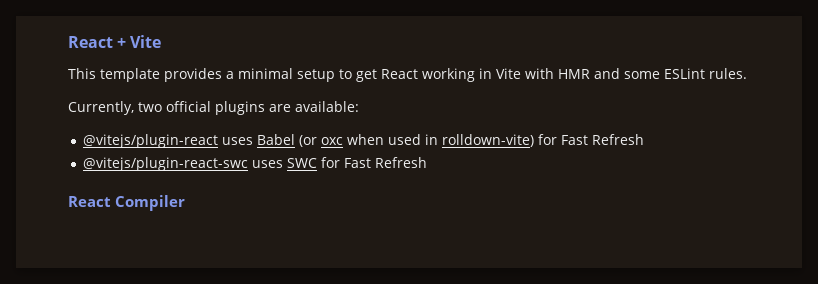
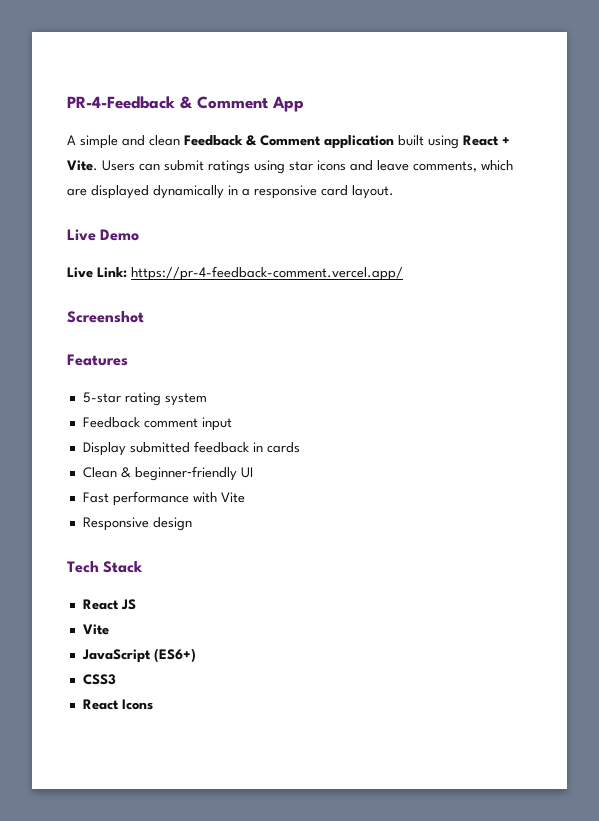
[68,35,162,48] [68,68,747,82] [68,101,359,115] [82,134,644,148] [82,157,427,171] [68,195,186,211] React + Vite // This template provides a minimal setup to get React working in Vite with HMR and some ESLint rules. // Currently, two official plugins are available: // @vitejs/plugin-react uses Babel (or oxc when used in rolldown-vite) for Fast Refresh // @vitejs/plugin-react-swc uses SWC for Fast Refresh // React Compiler -> [67,96,304,112] [67,135,510,149] [67,160,513,174] [67,185,394,199] [67,229,140,241] [67,266,403,281] [67,311,144,323] [67,354,128,366] [82,392,207,406] [82,417,232,431] [82,441,300,456] [82,466,253,481] [82,491,245,506] [82,517,192,531] [67,561,144,573] [82,599,136,610] [82,624,109,635] [81,648,196,663] [82,674,116,685] [82,699,153,710] PR-4-Feedback & Comment App // A simple and clean Feedback & Comment application built using React + Vite. Users can submit ratings using star icons and leave comments, which are displayed dynamically in a responsive card layout. // Live Demo // Live Link: https://pr-4-feedback-comment.vercel.app/ // Screenshot // Features // 5-star rating system // Feedback comment input // Display submitted feedback in cards // Clean & beginner‑friendly UI // Fast performance with Vite // Responsive design // Tech Stack // React JS // Vite // JavaScript (ES6+) // CSS3 // React Icons

